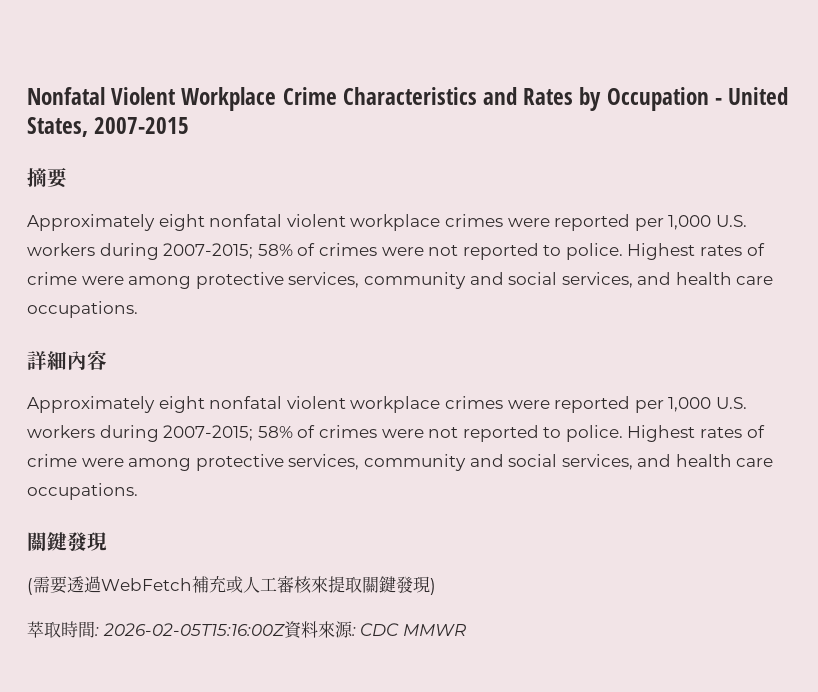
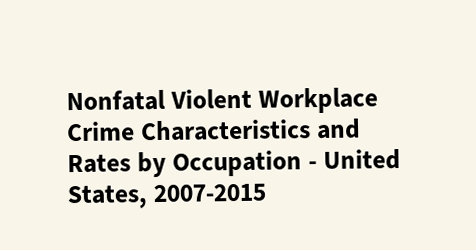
[27,168,67,188] [27,214,747,231] [27,243,765,260] [27,272,774,289] [27,301,138,318] [27,350,107,370] [27,396,747,413] [27,425,765,442] [27,454,774,471] [27,483,138,500] [27,532,107,551] [27,575,436,595] [27,621,466,639] // 摘要 // Approximately eight nonfatal violent workplace crimes were reported per 1,000 U.S. workers during 2007-2015; 58% of crimes were not reported to police. Highest rates of crime were among protective services, community and social services, and health care occupations. // 詳細內容 // Approximately eight nonfatal violent workplace crimes were reported per 1,000 U.S. workers during 2007-2015; 58% of crimes were not reported to police. Highest rates of crime were among protective services, community and social services, and health care occupations. // 關鍵發現 // (需要透過WebFetch補充或人工審核來提取關鍵發現) // 萃取時間: 2026-02-05T15:16:00Z資料來源: CDC MMWR -> (266, 193) none

